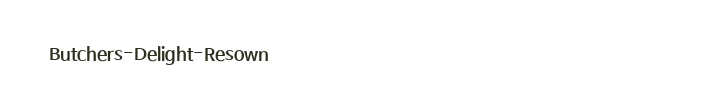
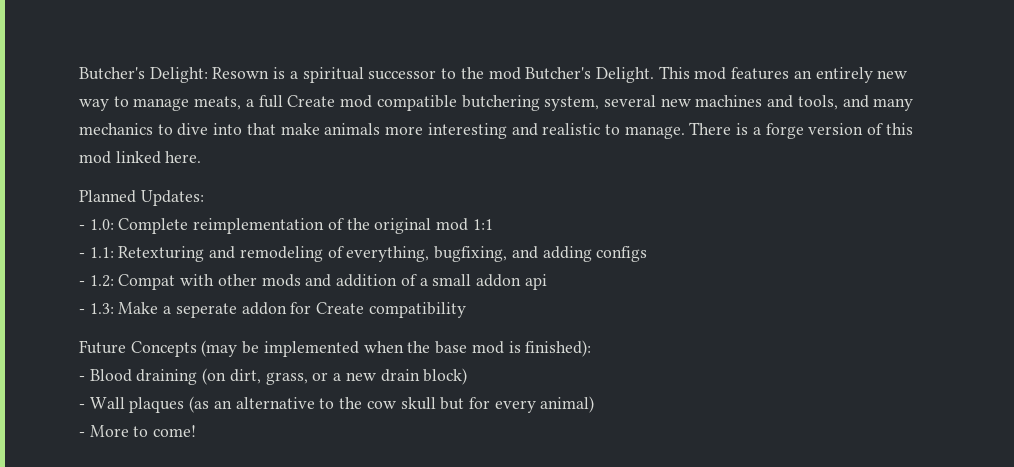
[49,46,269,65] Butchers-Delight-Resown -> [79,66,908,83] [79,95,914,111] [79,122,913,139] [79,151,202,164] [79,190,204,206] [79,218,493,234] [79,246,648,262] [79,274,547,290] [79,302,466,318] [79,340,592,357] [79,368,468,385] [79,396,595,413] [79,425,197,437] Butcher's Delight: Resown is a spiritual successor to the mod Butcher's Delight. This mod features an entirely new way to manage meats, a full Create mod compatible butchering system, several new machines and tools, and many mechanics to dive into that make animals more interesting and realistic to manage. There is a forge version of this mod linked here. // Planned Updates: // - 1.0: Complete reimplementation of the original mod 1:1 // - 1.1: Retexturing and remodeling of everything, bugfixing, and adding configs // - 1.2: Compat with other mods and addition of a small addon api // - 1.3: Make a seperate addon for Create compatibility // Future Concepts (may be implemented when the base mod is finished): // - Blood draining (on dirt, grass, or a new drain block) // - Wall plaques (as an alternative to the cow skull but for every animal) // - More to come!

